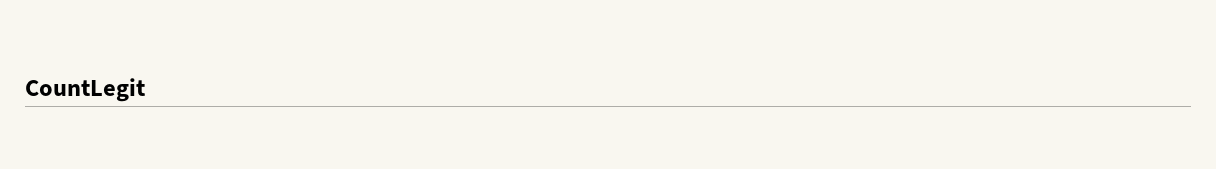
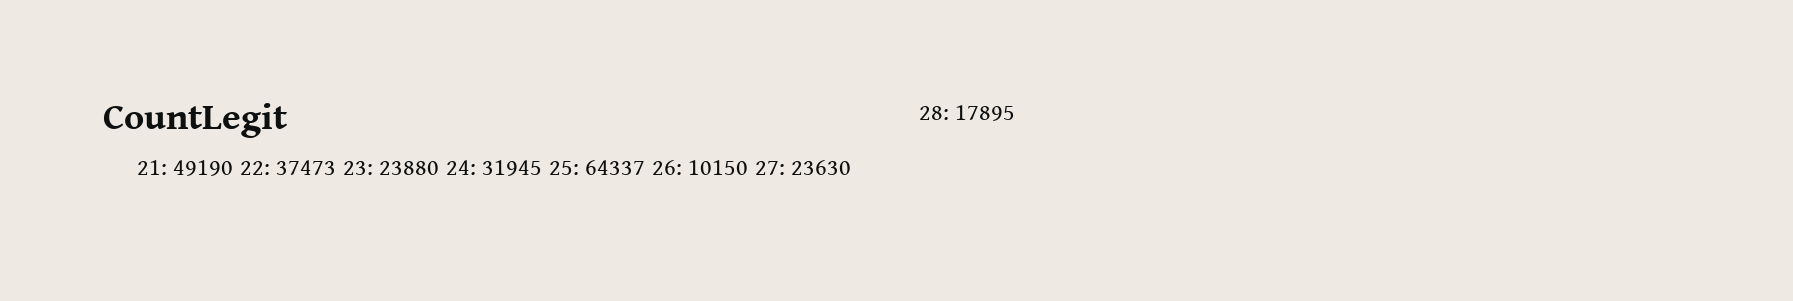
(145, 90) none -> [136,160,852,176] [919,105,1016,121] // 21: 49190 22: 37473 23: 23880 24: 31945 25: 64337 26: 10150 27: 23630 28: 17895

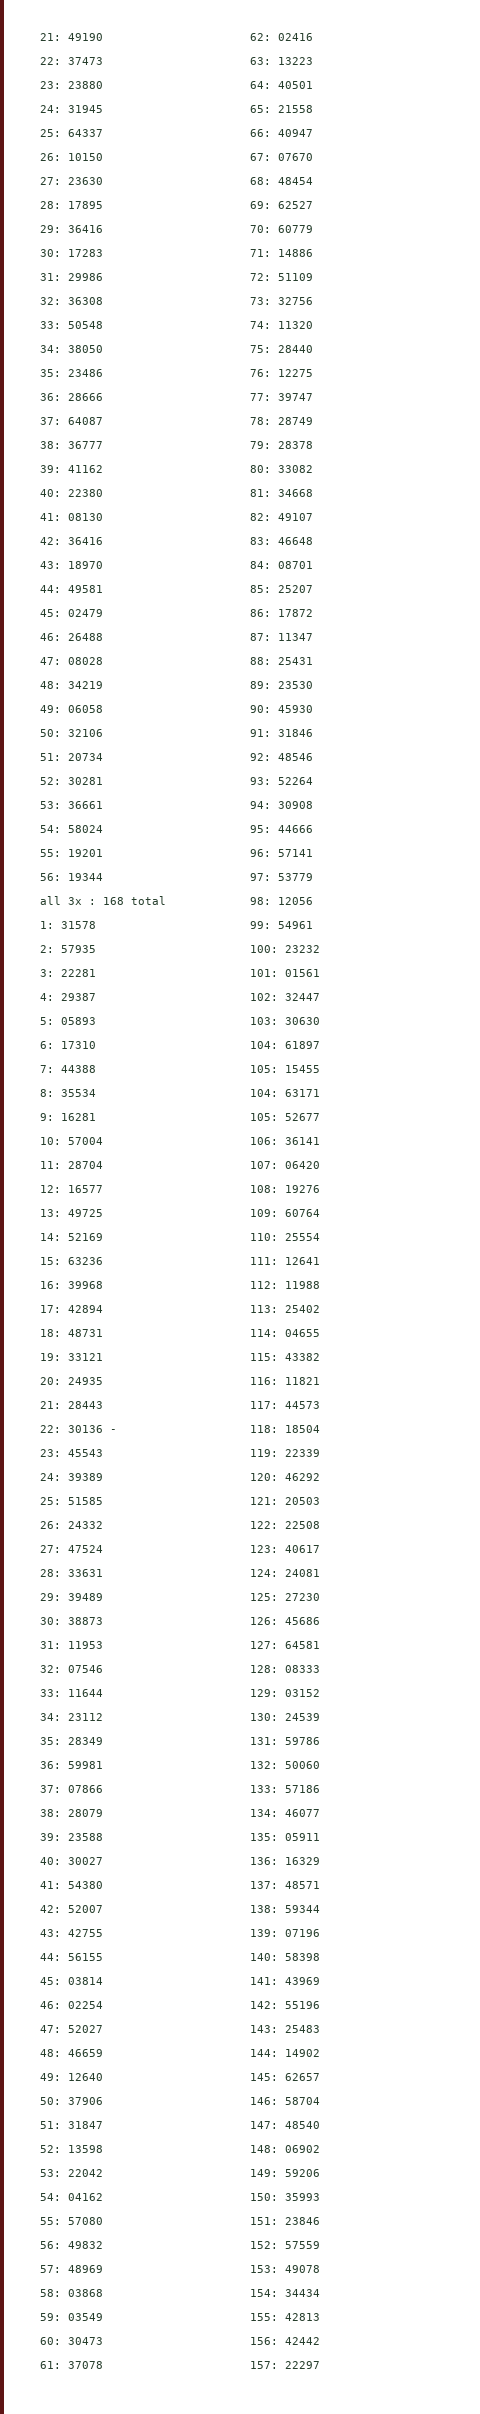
[103,103,288,138] [136,160,852,176] [919,105,1016,121] CountLegit // 21: 49190 22: 37473 23: 23880 24: 31945 25: 64337 26: 10150 27: 23630 28: 17895 -> [40,33,103,41] [40,57,103,65] [40,81,103,89] [40,105,103,113] [40,129,103,137] [40,153,103,161] [40,177,103,185] [40,201,103,209] [40,225,103,233] [40,249,103,257] [40,273,103,281] [40,297,103,305] [40,321,103,329] [40,345,103,353] [40,369,103,377] [40,393,103,401] [40,417,103,425] [40,441,103,449] [40,465,103,473] [40,489,103,497] [40,513,103,521] [40,537,103,545] [40,561,103,569] [40,585,103,593] [40,609,103,617] [40,633,103,641] [40,657,103,665] [40,681,103,689] [40,705,103,713] [40,729,103,737] [40,753,103,761] [40,777,103,785] [40,801,103,809] [40,825,103,833] [40,849,103,857] [40,873,103,881] [40,896,166,905] [40,921,96,929] [40,945,96,953] [40,969,96,977] [40,993,96,1001] [40,1017,96,1025] [40,1041,96,1049] [40,1065,96,1073] [40,1089,96,1097] [40,1113,96,1121] [40,1137,103,1145] [40,1161,103,1169] [40,1185,103,1193] [40,1209,103,1217] [40,1233,103,1241] [40,1257,103,1265] [40,1281,103,1289] [40,1305,103,1313] [40,1329,103,1337] [40,1353,103,1361] [40,1377,103,1385] [40,1401,103,1409] [40,1425,117,1433] [40,1449,103,1457] [40,1473,103,1481] [40,1497,103,1505] [40,1521,103,1529] [40,1545,103,1553] [40,1569,103,1577] [40,1593,103,1601] [40,1617,103,1625] [40,1641,103,1649] [40,1665,103,1673] [40,1689,103,1697] [40,1713,103,1721] [40,1737,103,1745] [40,1761,103,1769] [40,1785,103,1793] [40,1809,103,1817] [40,1833,103,1841] [40,1857,103,1865] [40,1881,103,1889] [40,1905,103,1913] [40,1929,103,1937] [40,1953,103,1961] [40,1977,103,1985] [40,2001,103,2009] [40,2025,103,2033] [40,2049,103,2057] [40,2073,103,2081] [40,2097,103,2105] [40,2121,103,2129] [40,2145,103,2153] [40,2169,103,2177] [40,2193,103,2201] [40,2217,103,2225] [40,2241,103,2249] [40,2265,103,2273] [40,2289,103,2297] [40,2313,103,2321] [40,2337,103,2345] [40,2361,103,2369] [250,33,313,41] [250,57,313,65] [250,81,313,89] [250,105,313,113] [250,129,313,137] [250,153,313,161] [250,177,313,185] [250,201,313,209] [250,225,313,233] [250,249,313,257] [250,273,313,281] [250,297,313,305] [250,321,313,329] [250,345,313,353] [250,369,313,377] [250,393,313,401] [250,417,313,425] [250,441,313,449] [250,465,313,473] [250,489,313,497] [250,513,313,521] [250,537,313,545] [250,561,313,569] [250,585,313,593] [250,609,313,617] [250,633,313,641] [250,657,313,665] [250,681,313,689] [250,705,313,713] [250,729,313,737] [250,753,313,761] [250,777,313,785] [250,801,313,809] [250,825,313,833] [250,849,313,857] [250,873,313,881] [250,897,313,905] [250,921,313,929] [250,945,320,953] [250,969,320,977] [250,993,320,1001] [250,1017,320,1025] [250,1041,320,1049] [250,1065,320,1073] [250,1089,320,1097] [250,1113,320,1121] [250,1137,320,1145] [250,1161,320,1169] [250,1185,320,1193] [250,1209,320,1217] [250,1233,320,1241] [250,1257,320,1265] [250,1281,320,1289] [250,1305,320,1313] [250,1329,320,1337] [250,1353,320,1361] [250,1377,320,1385] [250,1401,320,1409] [250,1425,320,1433] [250,1449,320,1457] [250,1473,320,1481] [250,1497,320,1505] [250,1521,320,1529] [250,1545,320,1553] [250,1569,320,1577] [250,1593,320,1601] [250,1617,320,1625] [250,1641,320,1649] [250,1665,320,1673] [250,1689,320,1697] [250,1713,320,1721] [250,1737,320,1745] [250,1761,320,1769] [250,1785,320,1793] [250,1809,320,1817] [250,1833,320,1841] [250,1857,320,1865] [250,1881,320,1889] [250,1905,320,1913] [250,1929,320,1937] [250,1953,320,1961] [250,1977,320,1985] [250,2001,320,2009] [250,2025,320,2033] [250,2049,320,2057] [250,2073,320,2081] [250,2097,320,2105] [250,2121,320,2129] [250,2145,320,2153] [250,2169,320,2177] [250,2193,320,2201] [250,2217,320,2225] [250,2241,320,2249] [250,2265,320,2273] [250,2289,320,2297] [250,2313,320,2321] [250,2337,320,2345] [250,2361,320,2369] 21: 49190 // 22: 37473 // 23: 23880 // 24: 31945 // 25: 64337 // 26: 10150 // 27: 23630 // 28: 17895 // 29: 36416 // 30: 17283 // 31: 29986 // 32: 36308 // 33: 50548 // 34: 38050 // 35: 23486 // 36: 28666 // 37: 64087 // 38: 36777 // 39: 41162 // 40: 22380 // 41: 08130 // 42: 36416 // 43: 18970 // 44: 49581 // 45: 02479 // 46: 26488 // 47: 08028 // 48: 34219 // 49: 06058 // 50: 32106 // 51: 20734 // 52: 30281 // 53: 36661 // 54: 58024 // 55: 19201 // 56: 19344 // all 3x : 168 total // 1: 31578 // 2: 57935 // 3: 22281 // 4: 29387 // 5: 05893 // 6: 17310 // 7: 44388 // 8: 35534 // 9: 16281 // 10: 57004 // 11: 28704 // 12: 16577 // 13: 49725 // 14: 52169 // 15: 63236 // 16: 39968 // 17: 42894 // 18: 48731 // 19: 33121 // 20: 24935 // 21: 28443 // 22: 30136 - // 23: 45543 // 24: 39389 // 25: 51585 // 26: 24332 // 27: 47524 // 28: 33631 // 29: 39489 // 30: 38873 // 31: 11953 // 32: 07546 // 33: 11644 // 34: 23112 // 35: 28349 // 36: 59981 // 37: 07866 // 38: 28079 // 39: 23588 // 40: 30027 // 41: 54380 // 42: 52007 // 43: 42755 // 44: 56155 // 45: 03814 // 46: 02254 // 47: 52027 // 48: 46659 // 49: 12640 // 50: 37906 // 51: 31847 // 52: 13598 // 53: 22042 // 54: 04162 // 55: 57080 // 56: 49832 // 57: 48969 // 58: 03868 // 59: 03549 // 60: 30473 // 61: 37078 // 62: 02416 // 63: 13223 // 64: 40501 // 65: 21558 // 66: 40947 // 67: 07670 // 68: 48454 // 69: 62527 // 70: 60779 // 71: 14886 // 72: 51109 // 73: 32756 // 74: 11320 // 75: 28440 // 76: 12275 // 77: 39747 // 78: 28749 // 79: 28378 // 80: 33082 // 81: 34668 // 82: 49107 // 83: 46648 // 84: 08701 // 85: 25207 // 86: 17872 // 87: 11347 // 88: 25431 // 89: 23530 // 90: 45930 // 91: 31846 // 92: 48546 // 93: 52264 // 94: 30908 // 95: 44666 // 96: 57141 // 97: 53779 // 98: 12056 // 99: 54961 // 100: 23232 // 101: 01561 // 102: 32447 // 103: 30630 // 104: 61897 // 105: 15455 // 104: 63171 // 105: 52677 // 106: 36141 // 107: 06420 // 108: 19276 // 109: 60764 // 110: 25554 // 111: 12641 // 112: 11988 // 113: 25402 // 114: 04655 // 115: 43382 // 116: 11821 // 117: 44573 // 118: 18504 // 119: 22339 // 120: 46292 // 121: 20503 // 122: 22508 // 123: 40617 // 124: 24081 // 125: 27230 // 126: 45686 // 127: 64581 // 128: 08333 // 129: 03152 // 130: 24539 // 131: 59786 // 132: 50060 // 133: 57186 // 134: 46077 // 135: 05911 // 136: 16329 // 137: 48571 // 138: 59344 // 139: 07196 // 140: 58398 // 141: 43969 // 142: 55196 // 143: 25483 // 144: 14902 // 145: 62657 // 146: 58704 // 147: 48540 // 148: 06902 // 149: 59206 // 150: 35993 // 151: 23846 // 152: 57559 // 153: 49078 // 154: 34434 // 155: 42813 // 156: 42442 // 157: 22297

